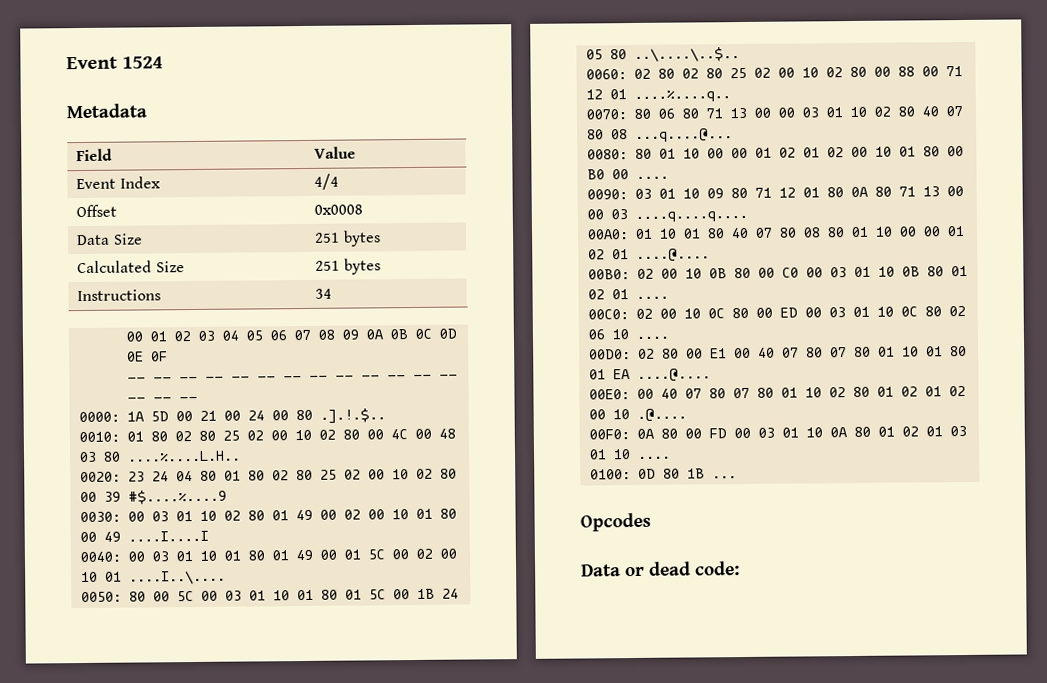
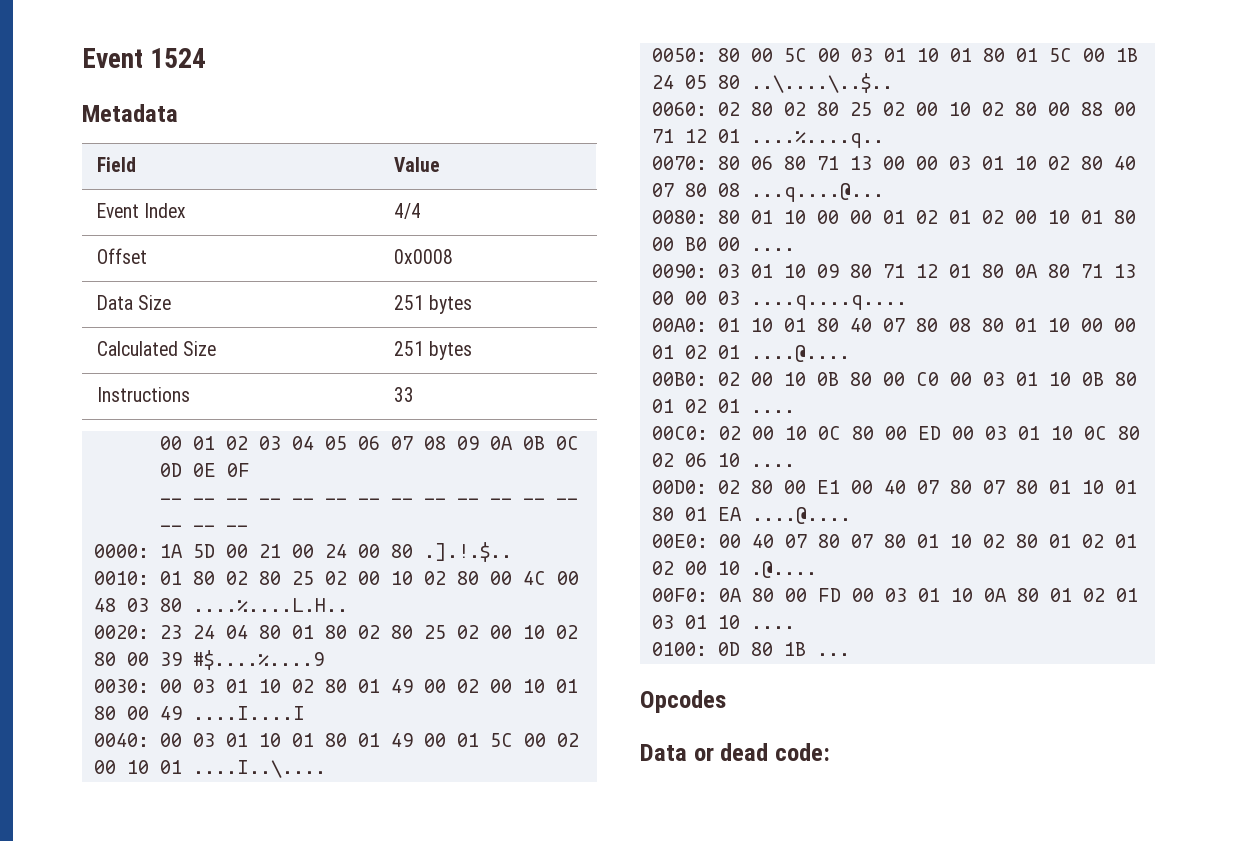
[315,288,333,299] 34 -> [394,387,415,402] 33

